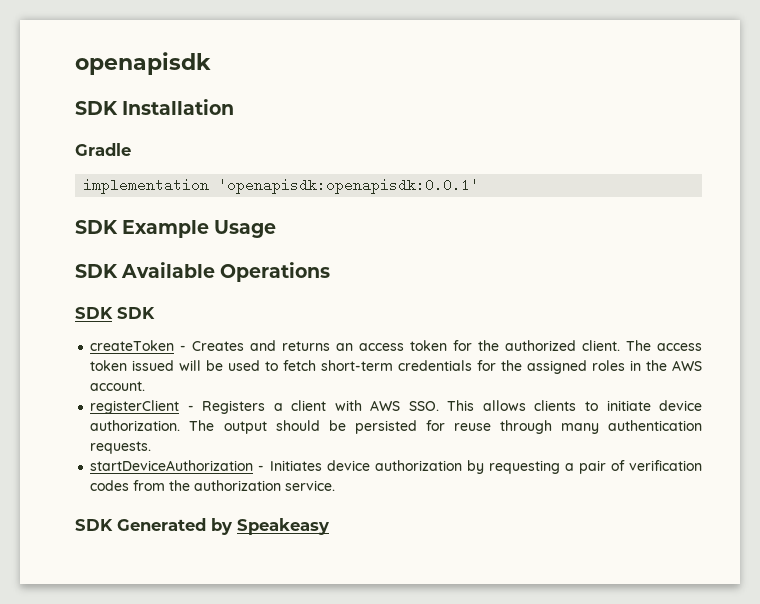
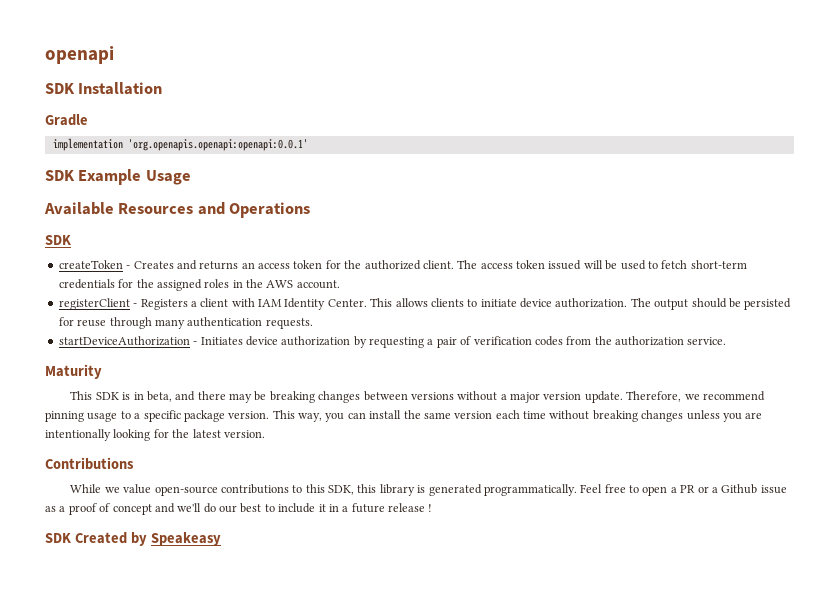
[75,52,211,75] openapisdk -> [45,46,114,64] openapi
[218,178,480,194] 'openapisdk:openapisdk:0.0.1' -> [127,139,308,151] 'org.openapis.openapi:openapi:0.0.1'
[75,262,216,278] SDK Available -> [44,202,225,215] Available Resources and
[117,307,155,319] SDK -> (71, 240) none
[370,400,439,411] AWS SSO. -> [258,298,367,310] IAM Identity Center.
[75,518,206,531] SDK Generated -> [45,364,102,379] [70,391,765,403] [45,410,763,422] [45,429,265,441] [45,457,134,470] [70,484,787,496] [45,503,433,515] [45,532,127,544] Maturity // This SDK is in beta, and there may be breaking changes between versions without a major version update. Therefore, we recommend pinning usage to a specific package version. This way, you can install the same version each time without breaking changes unless you are intentionally looking for the latest version. // Contributions // While we value open-source contributions to this SDK, this library is generated programmatically. Feel free to open a PR or a Github issue as a proof of concept and we'll do our best to include it in a future release ! // SDK Created

